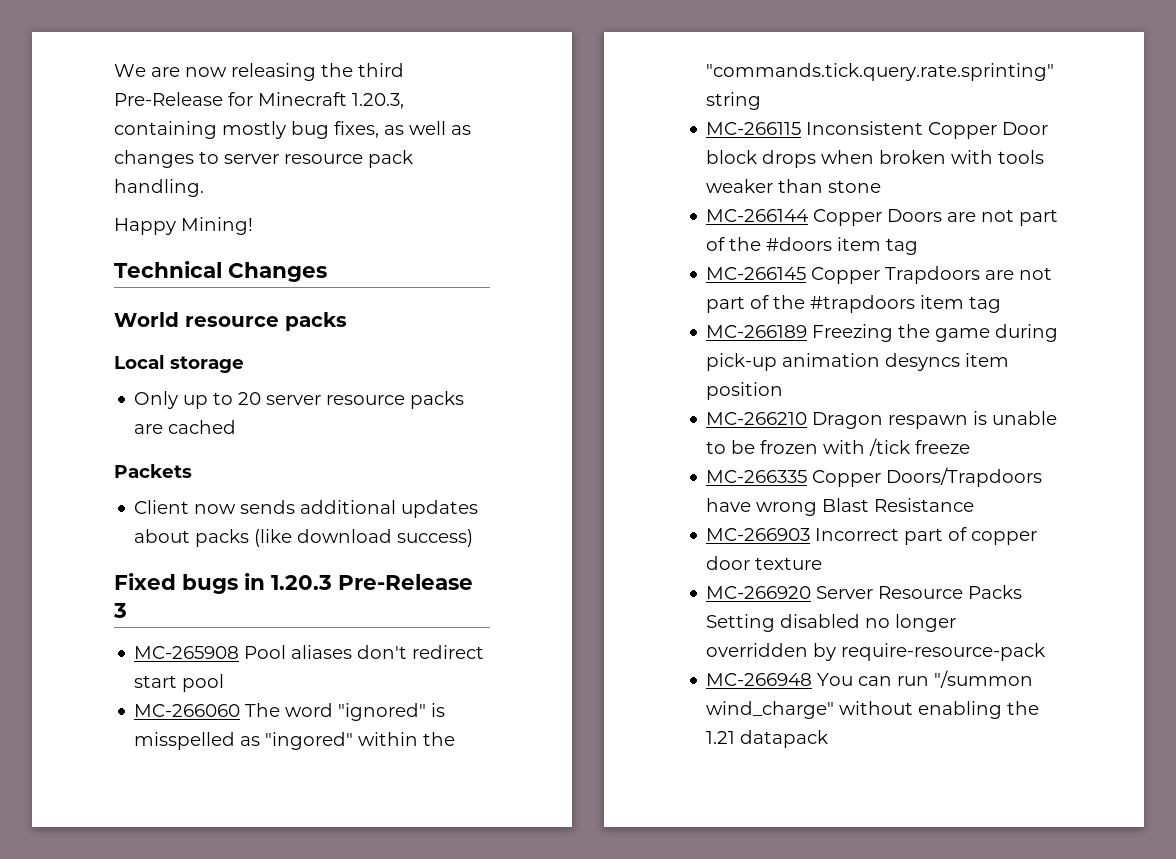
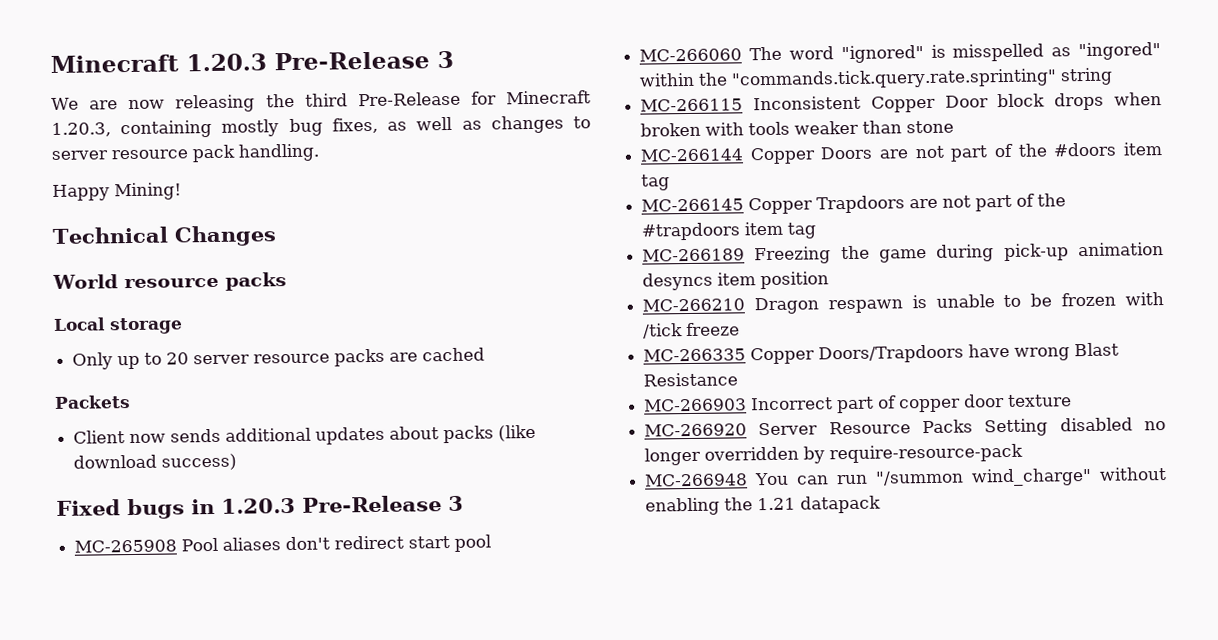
(114, 70) none -> [50,50,454,73] Minecraft 1.20.3 Pre-Release 3 //

